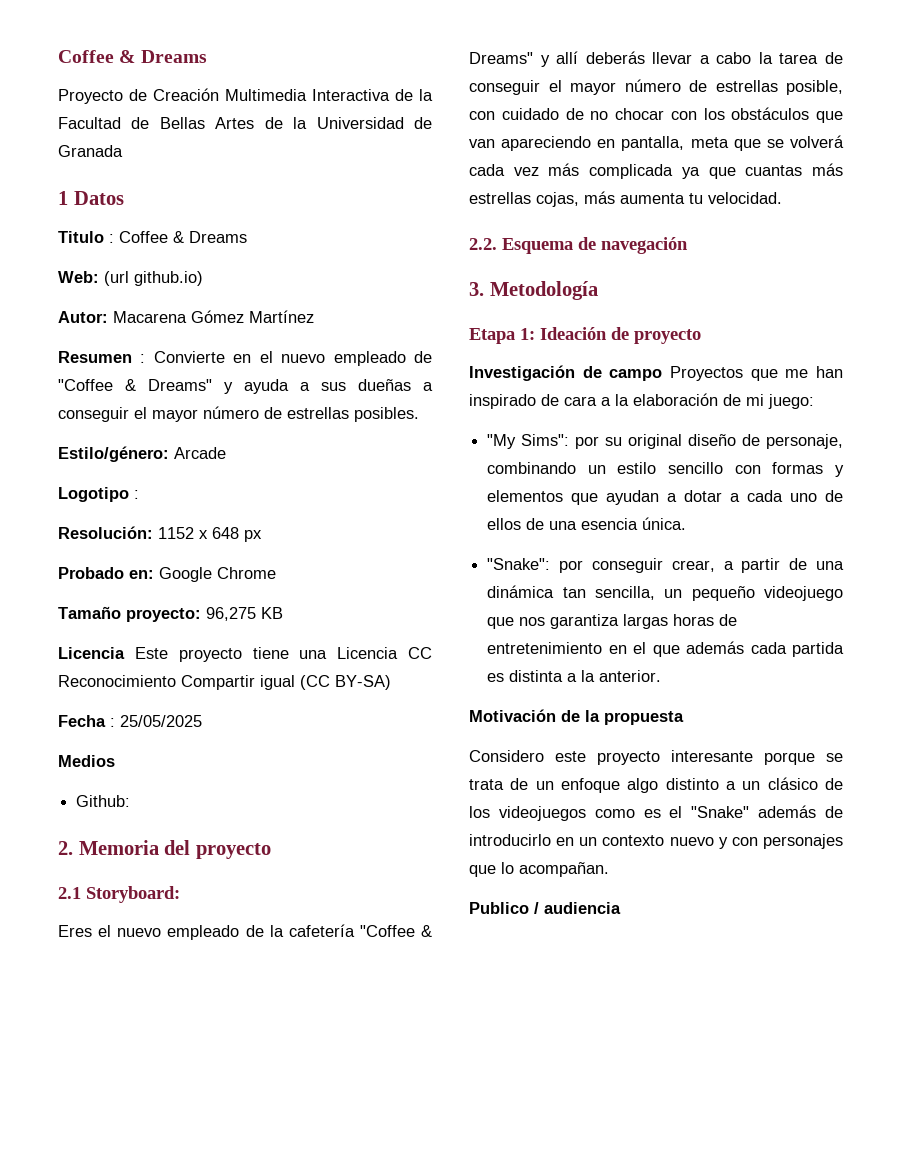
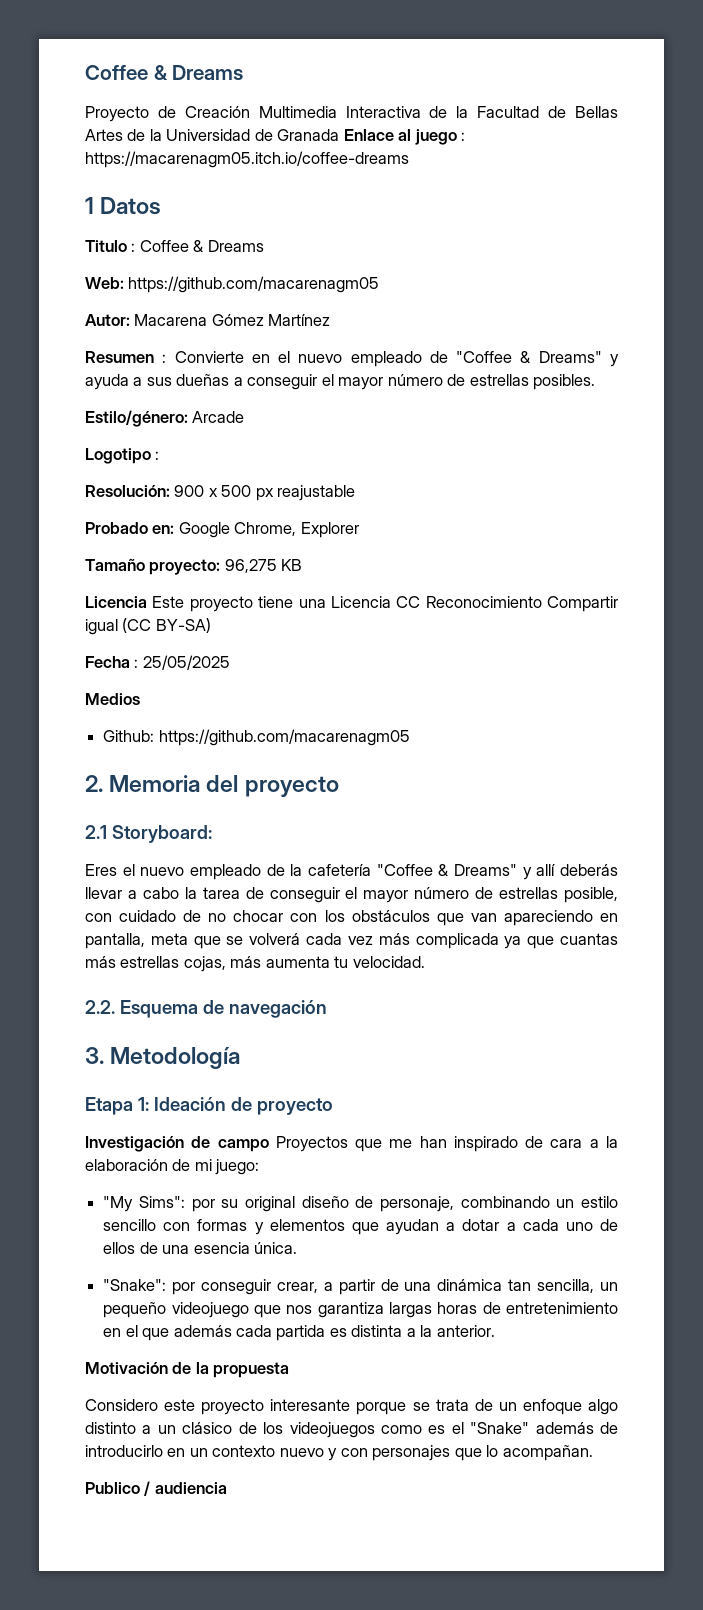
(123, 151) none -> [343,129,466,145] [85,151,409,168] Enlace al juego : https://macarenagm05.itch.io/coffee-dreams
[104,271,203,286] (url github.io) -> [128,276,380,293] https://github.com/macarenagm05
[158,527,239,539] 1152 x 648 -> [174,485,252,497] 900 x 500
(262, 536) none -> [277,485,356,501] reajustable
[217,567,276,579] Chrome -> [234,522,359,538] Chrome, Explorer
(131, 801) none -> [158,729,410,746] https://github.com/macarenagm05

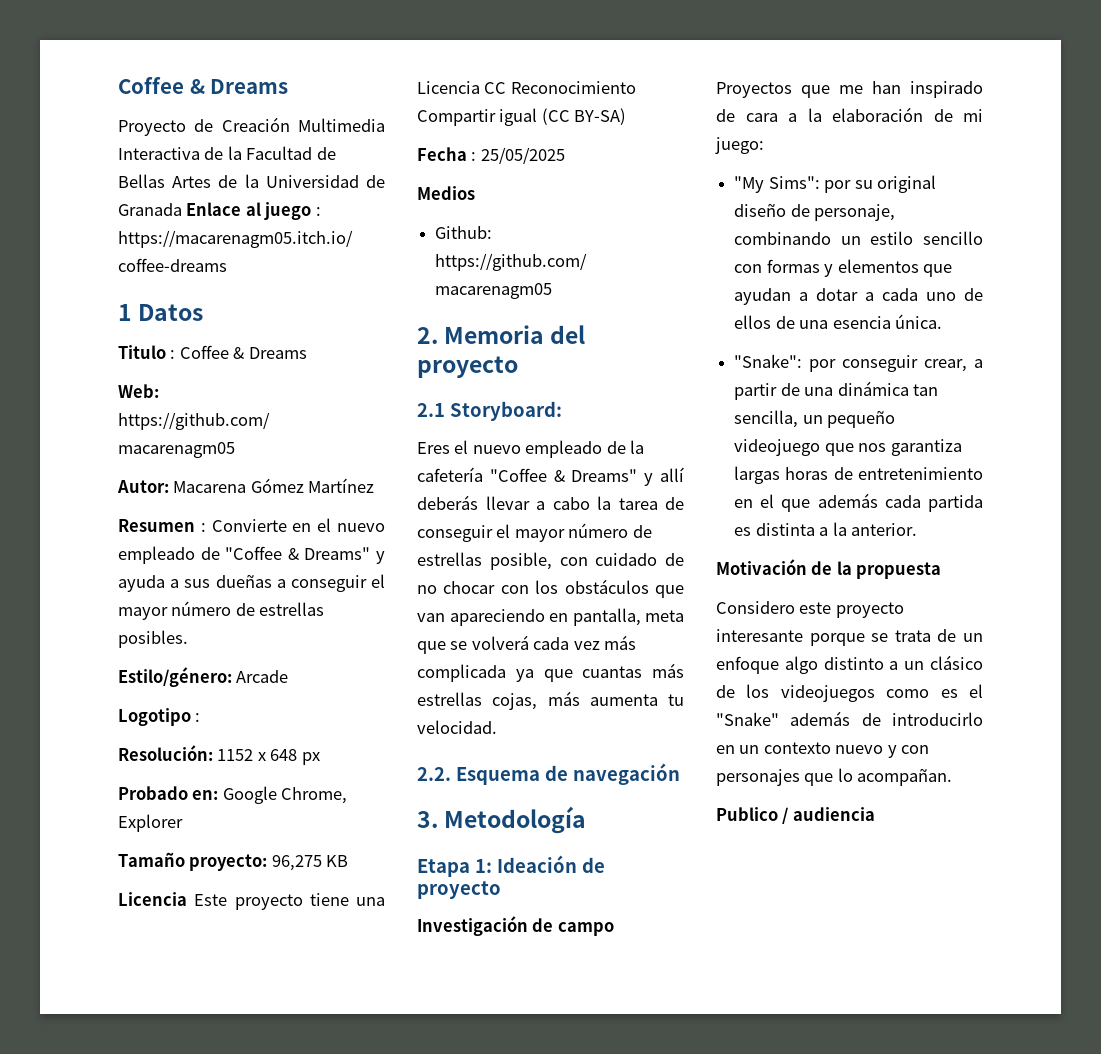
[174,485,252,497] 900 x 500 -> [217,749,298,761] 1152 x 648
[277,485,356,501] reajustable -> (320, 758) none

